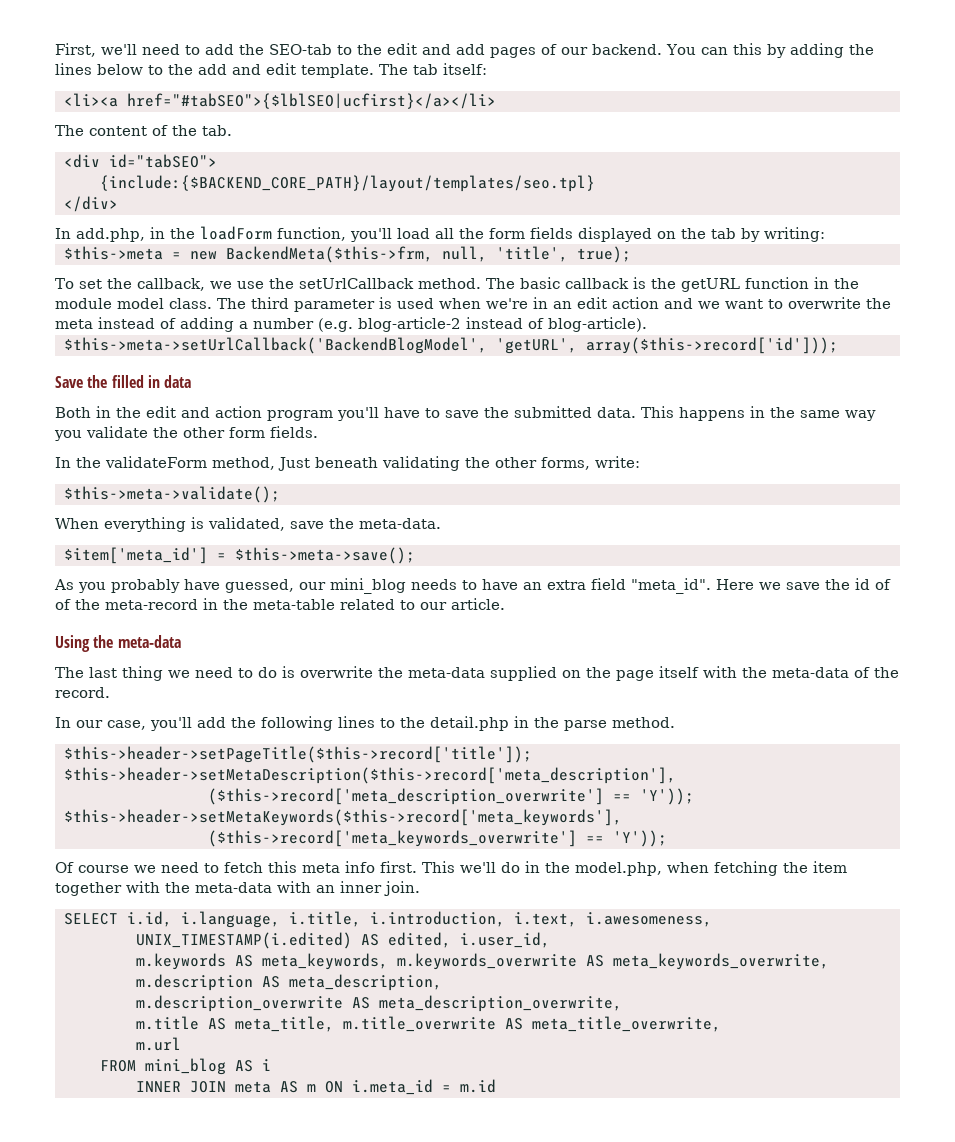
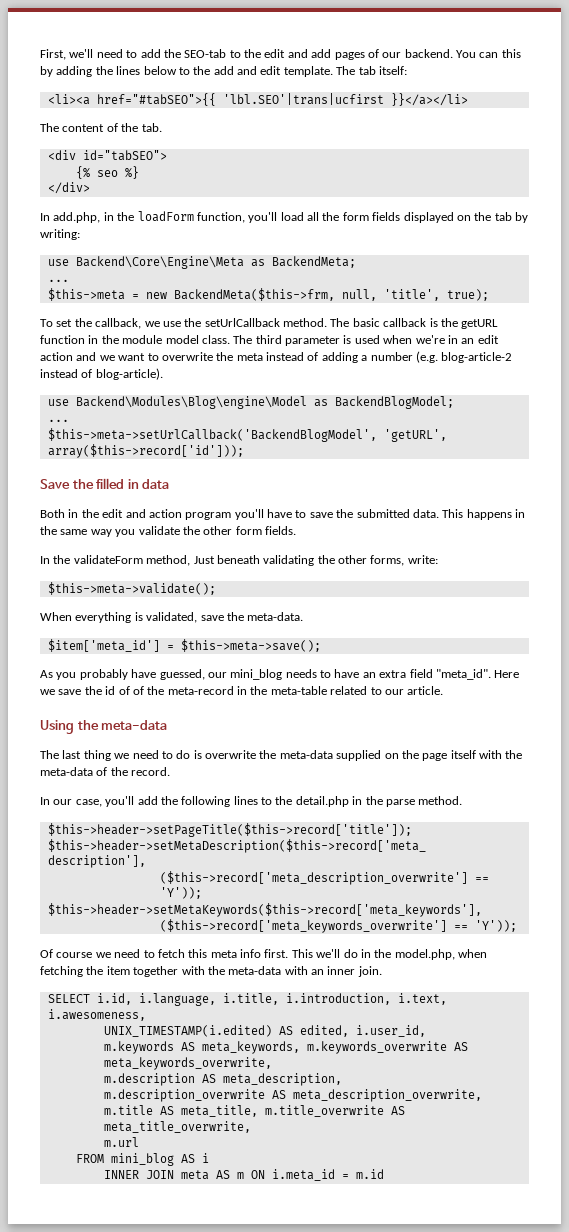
[127,93,496,109] href="#tabSEO">{$lblSEO|ucfirst}</a></li> -> [96,93,468,106] href="#tabSEO">{{ 'lbl.SEO'|trans|ucfirst }}</a></li>
[100,175,595,192] {include:{$BACKEND_CORE_PATH}/layout/templates/seo.tpl} -> [75,166,139,179] {% seo %}
(825, 234) none -> [47,256,356,269] [47,279,69,282] // use Backend\Core\Engine\Meta as BackendMeta; // ...
(647, 324) none -> [47,396,454,409] [47,419,69,422] // use Backend\Modules\Blog\engine\Model as BackendBlogModel; // ...

